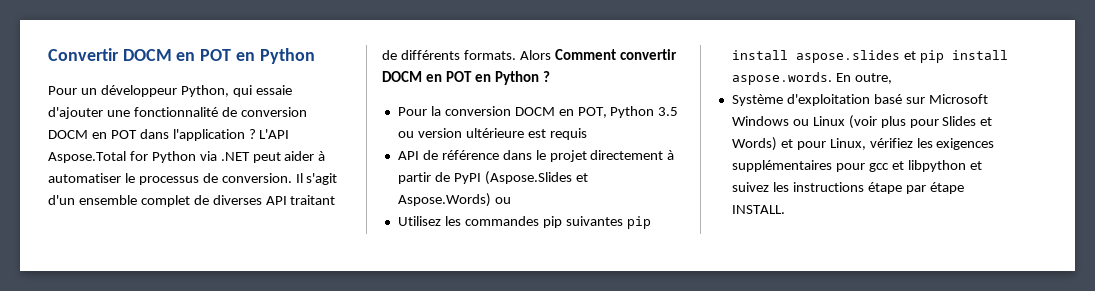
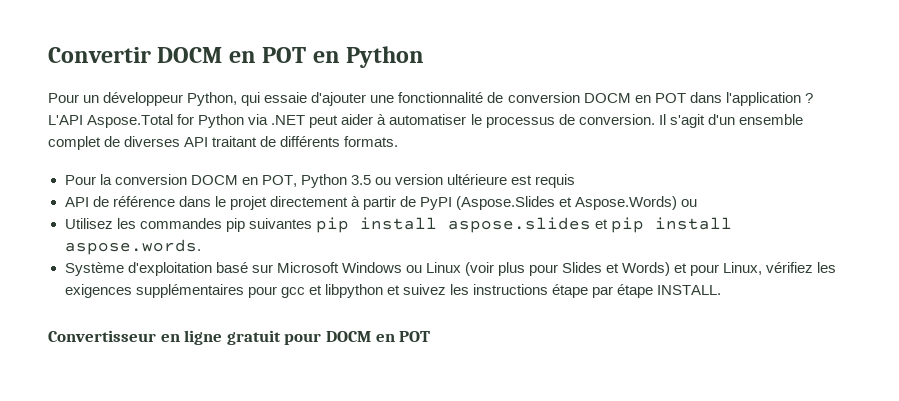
[519,49,677,60] [382,71,550,85] Alors Comment convertir DOCM en POT en Python ? -> (399, 141) none
[835,73,892,84] En outre, -> (201, 247) none
(785, 209) none -> [48,330,431,345] // Convertisseur en ligne gratuit pour DOCM en POT

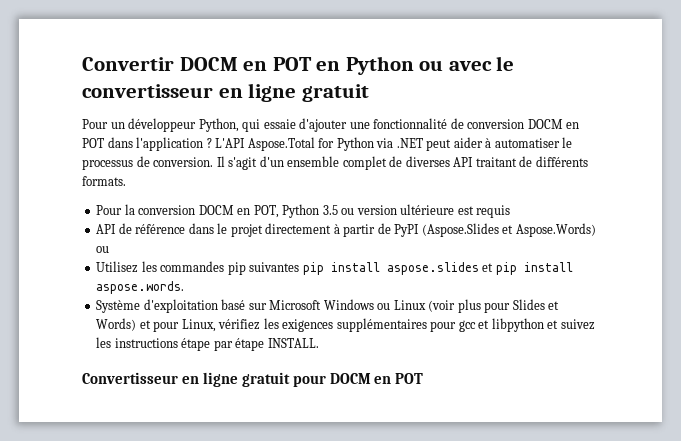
(425, 57) none -> [419,56,515,71] [82,83,369,102] ou avec le convertisseur en ligne gratuit

